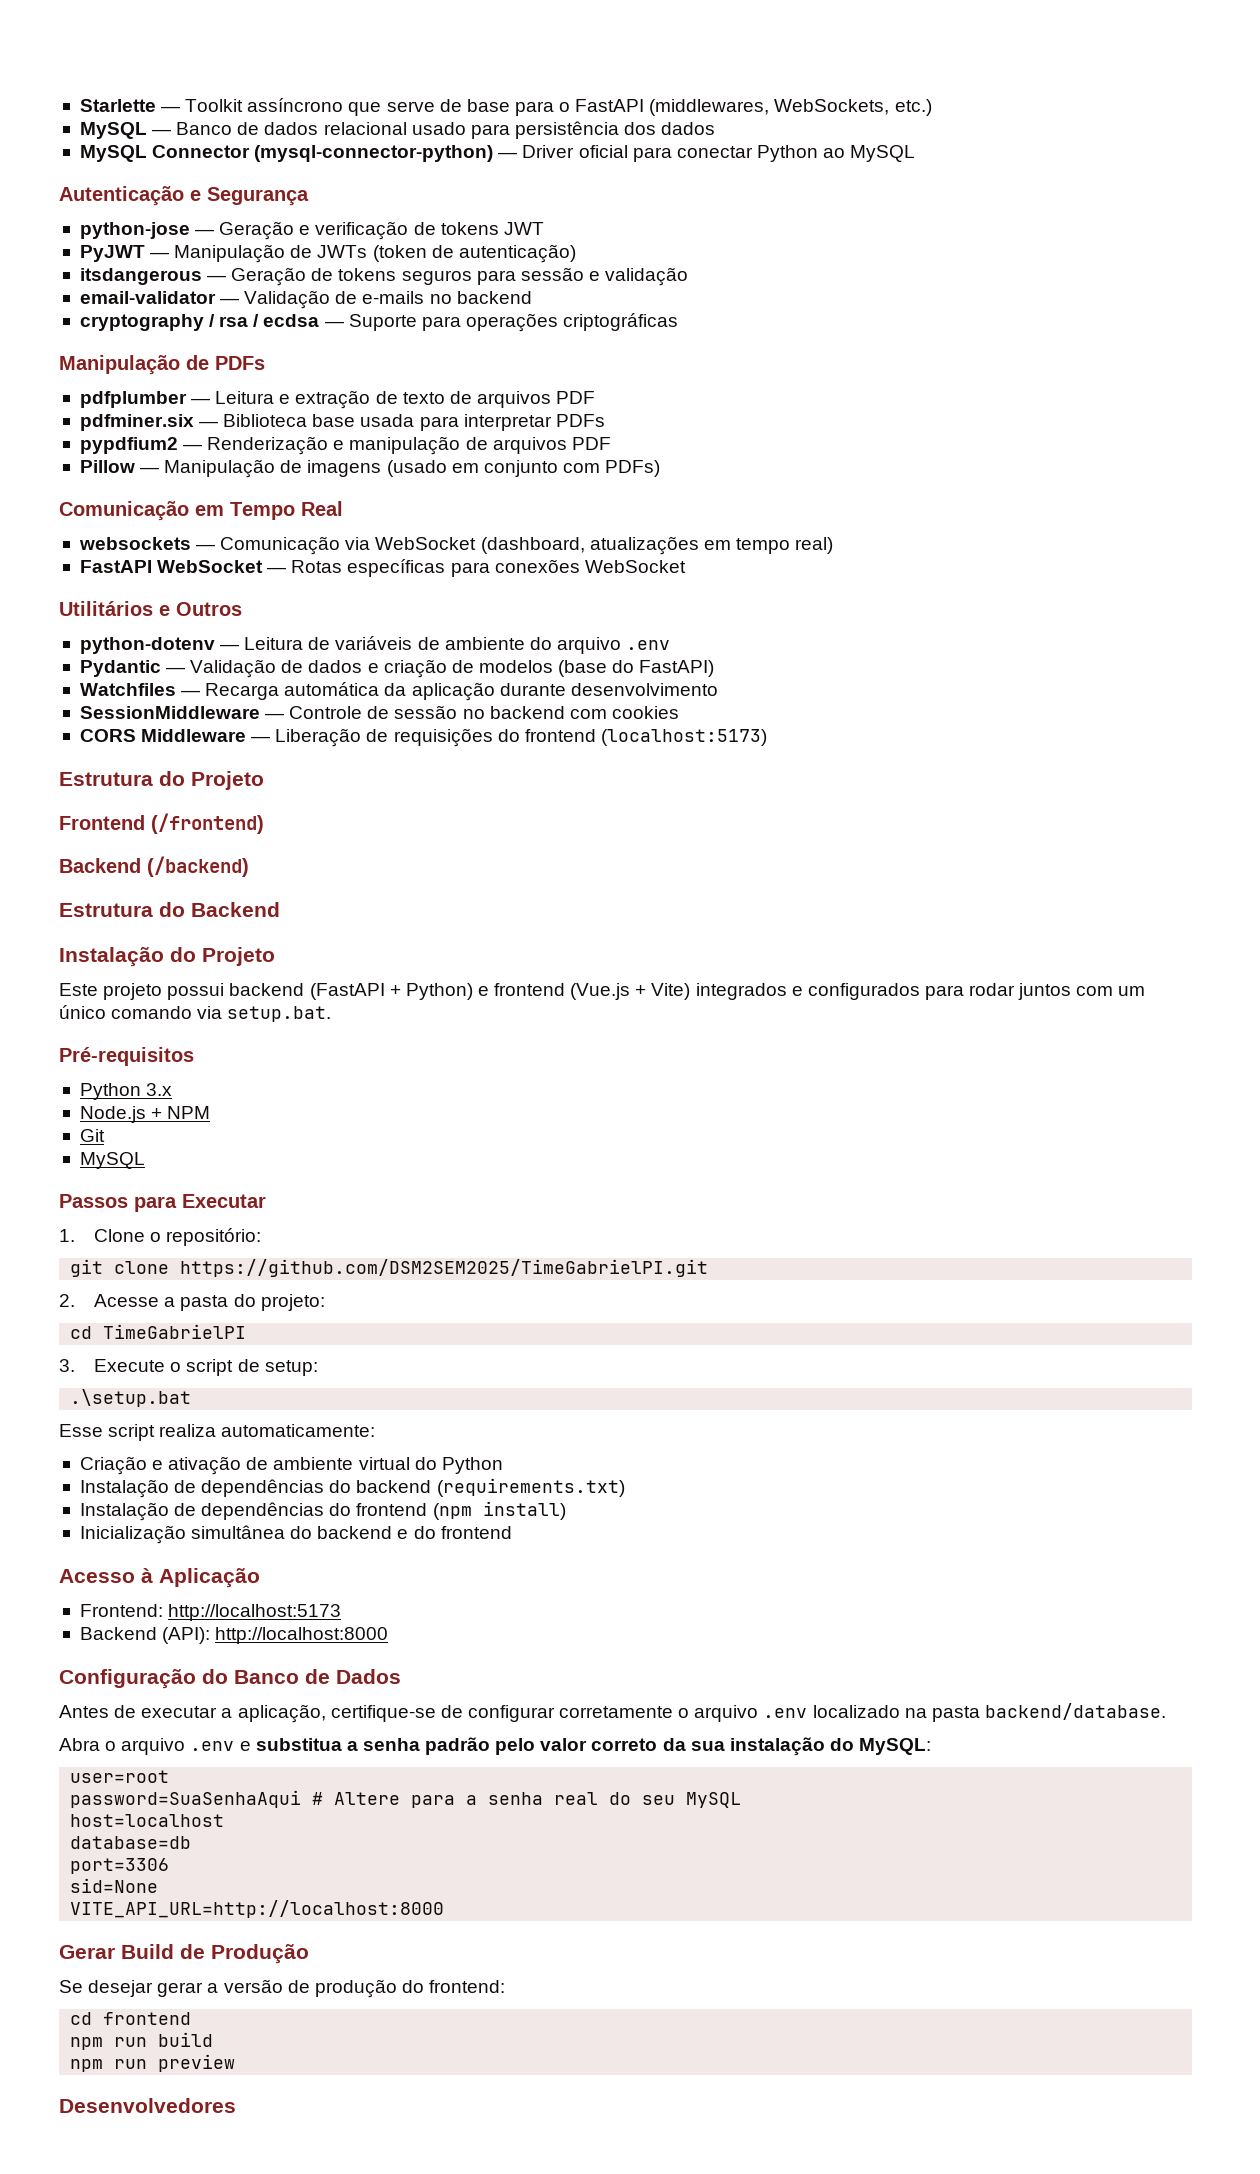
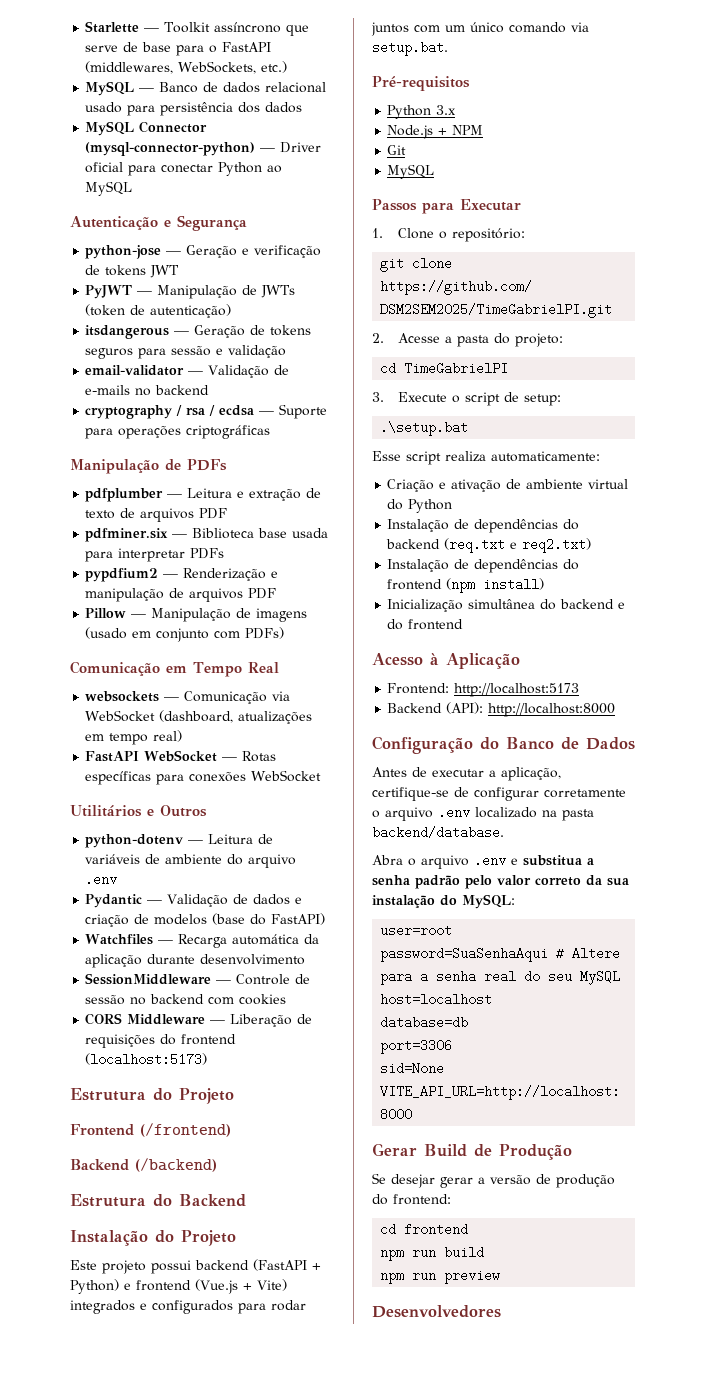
[436,1478,625,1497] (requirements.txt) -> [444,538,592,553] (req.txt e req2.txt)

